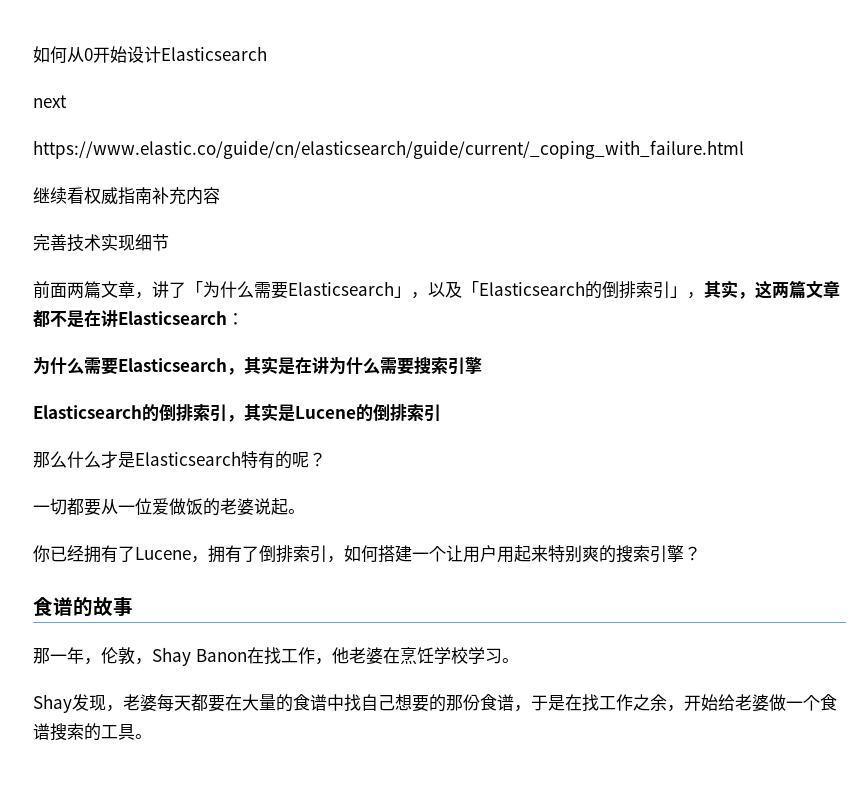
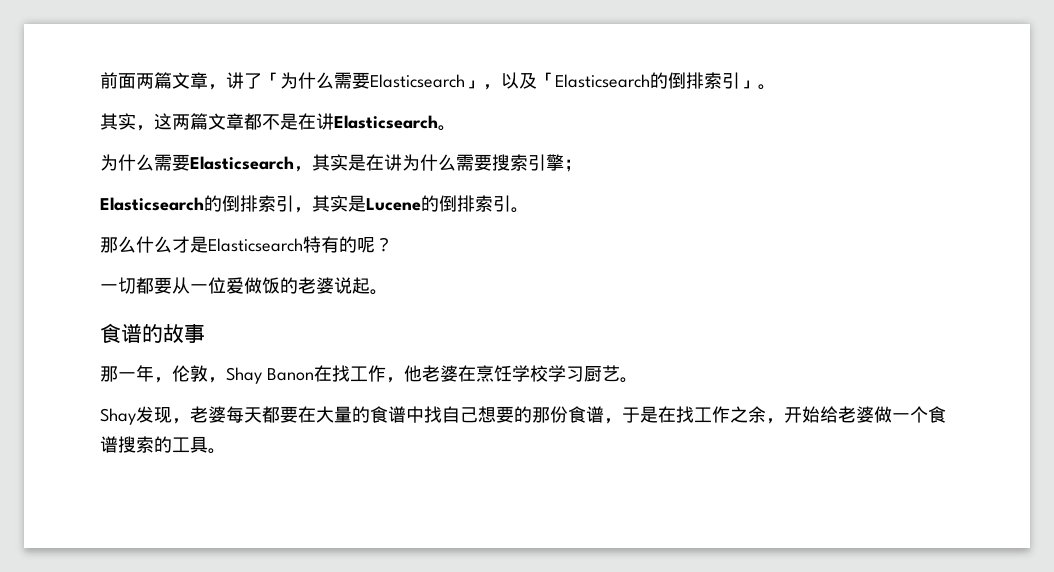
[33,46,267,63] [33,95,67,108] [33,140,744,159] [33,187,220,205] [33,234,169,252] 如何从0开始设计Elasticsearch // next // https://www.elastic.co/guide/cn/elasticsearch/guide/current/_coping_with_failure.html // 继续看权威指南补充内容 // 完善技术实现细节 // -> (100, 80) none
[687,292,704,299] ， -> [758,84,776,90] 。 //
[227,313,244,325] ： -> [438,125,456,131] 。
(482, 365) none -> [564,159,582,172] ；
(441, 413) none -> [511,207,529,213] 。
[33,545,701,563] // 你已经拥有了Lucene，拥有了倒排索引，如何搭建一个让用户用起来特别爽的搜索引擎？ -> (388, 292) none
(502, 656) none -> [583,365,620,382] 厨艺

